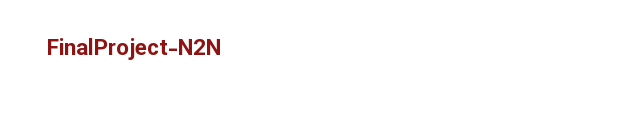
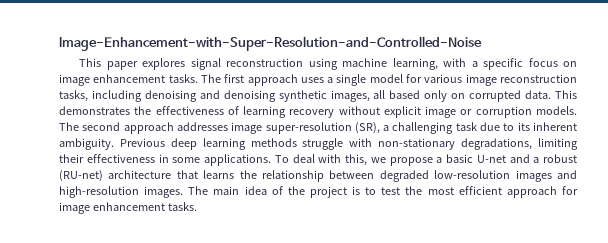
[47,38,221,60] FinalProject-N2N -> [59,36,482,51] [79,58,577,70] [59,74,578,86] [59,90,577,102] [59,106,577,118] [59,122,578,134] [59,138,579,150] [59,154,577,166] [59,170,577,182] [59,186,578,198] [59,202,197,214] Image-Enhancement-with-Super-Resolution-and-Controlled-Noise // This paper explores signal reconstruction using machine learning, with a specific focus on image enhancement tasks. The first approach uses a single model for various image reconstruction tasks, including denoising and denoising synthetic images, all based only on corrupted data. This demonstrates the effectiveness of learning recovery without explicit image or corruption models. The second approach addresses image super-resolution (SR), a challenging task due to its inherent ambiguity. Previous deep learning methods struggle with non-stationary degradations, limiting their effectiveness in some applications. To deal with this, we propose a basic U-net and a robust (RU-net) architecture that learns the relationship between degraded low-resolution images and high-resolution images. The main idea of the project is to test the most efficient approach for image enhancement tasks.

